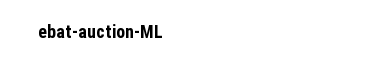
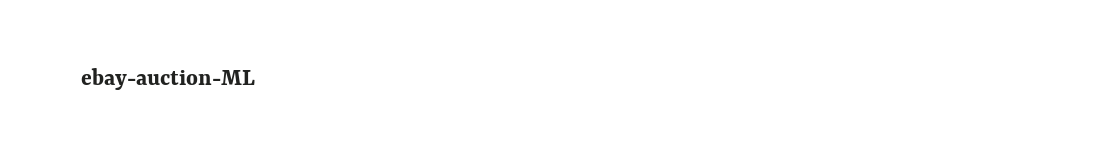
[38,24,163,38] ebat-auction-ML -> [81,68,255,90] ebay-auction-ML

